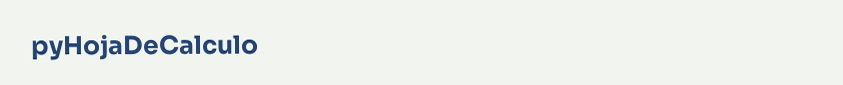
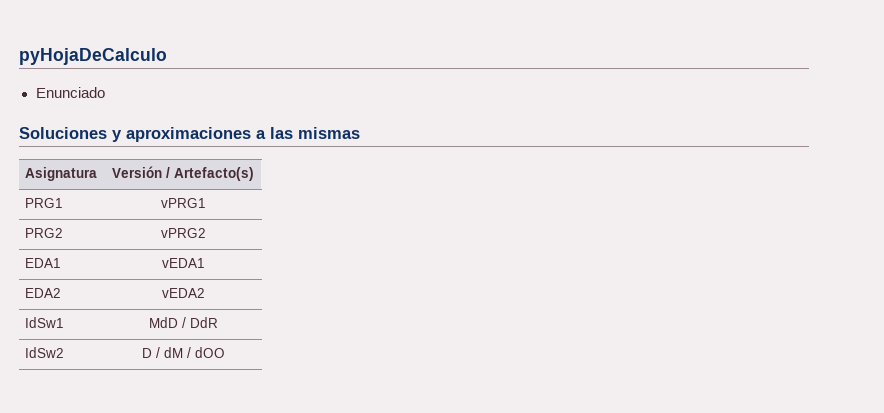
(259, 47) none -> [35,87,105,98] [19,127,360,142] [25,167,98,181] [112,166,254,181] [25,198,64,208] [160,198,206,208] [25,228,64,238] [160,228,206,238] [25,258,62,268] [161,258,205,268] [25,288,62,298] [161,288,205,298] [25,317,65,328] [148,317,218,328] [25,347,65,358] [141,347,225,358] // Enunciado // Soluciones y aproximaciones a las mismas // Asignatura | Versión / Artefacto(s) // PRG1 | vPRG1 // PRG2 | vPRG2 // EDA1 | vEDA1 // EDA2 | vEDA2 // IdSw1 | MdD / DdR // IdSw2 | D / dM / dOO

